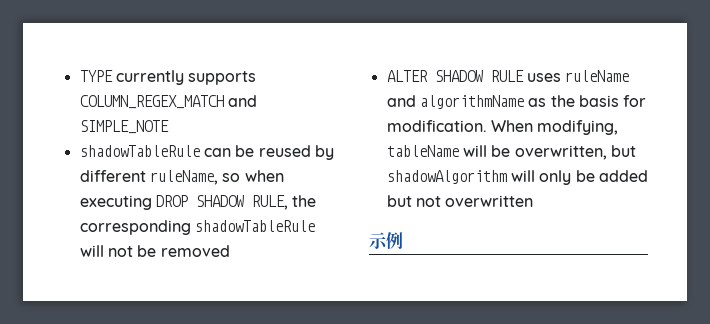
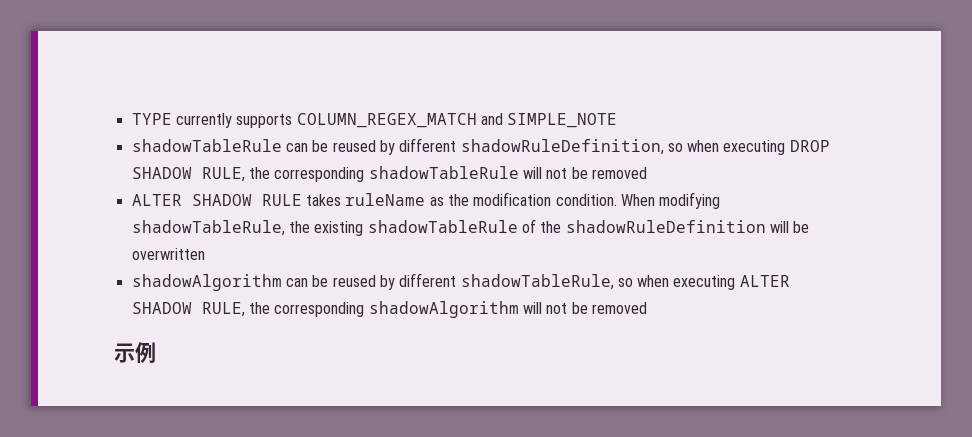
[149,170,218,185] ruleName, -> [460,139,664,155] shadowRuleDefinition,
[526,70,630,82] [386,95,647,109] [386,120,619,135] [386,145,636,160] [386,170,648,185] [386,195,534,207] uses ruleName and algorithmName as the basis for modification. When modifying, tableName will be overwritten, but shadowAlgorithm will only be added but not overwritten -> [305,192,721,209] [131,219,810,236] [131,248,205,260] [131,273,790,291] [131,301,647,318] takes ruleName as the modification condition. When modifying shadowTableRule, the existing shadowTableRule of the shadowRuleDefinition will be overwritten // shadowAlgorithm can be reused by different shadowTableRule, so when executing ALTER SHADOW RULE, the corresponding shadowAlgorithm will not be removed

